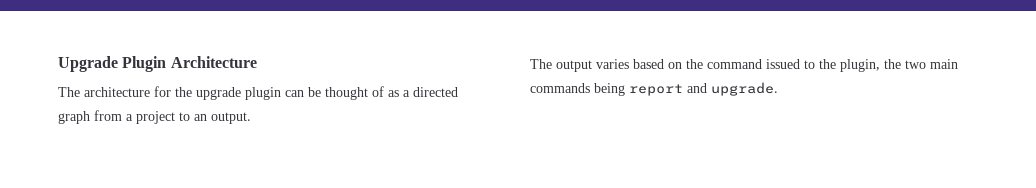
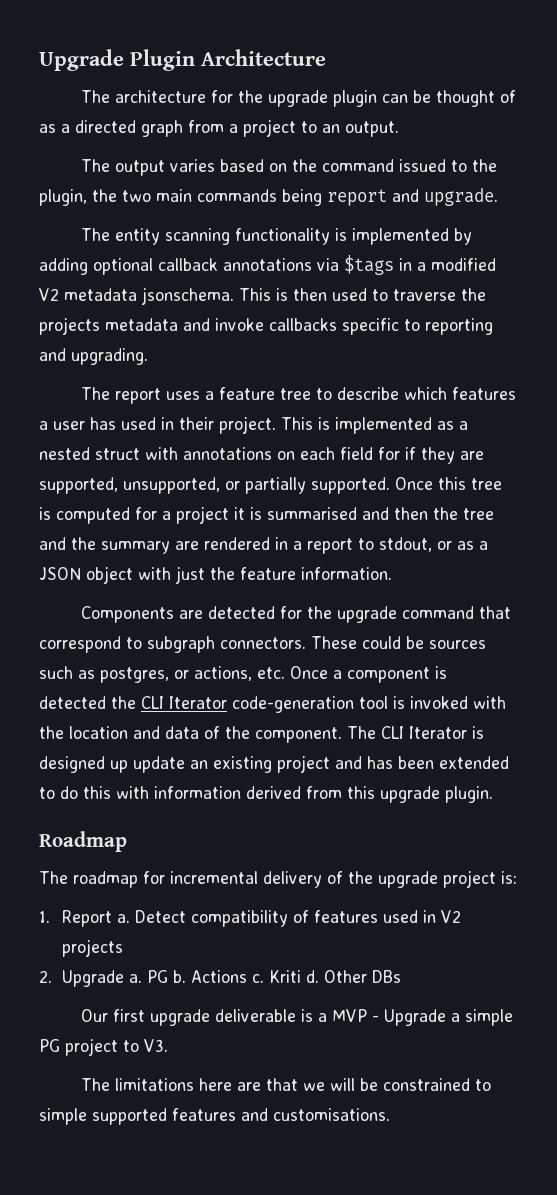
(778, 89) none -> [81,228,473,245] [39,255,496,275] [39,287,486,305] [39,317,493,335] [39,348,148,365] [81,387,517,404] [39,416,468,434] [39,447,484,464] [39,477,502,494] [39,506,494,524] [39,537,488,554] [39,566,392,584] [81,606,512,623] [39,636,486,653] [39,666,447,683] [39,696,506,713] [39,726,484,743] [39,755,509,773] [39,786,493,803] [39,831,127,852] [39,870,517,888] [39,910,461,927] [61,939,123,957] [39,970,401,987] [81,1009,514,1026] [39,1038,168,1056] [81,1078,492,1091] [39,1108,390,1125] // The entity scanning functionality is implemented by adding optional callback annotations via $tags in a modified V2 metadata jsonschema. This is then used to traverse the projects metadata and invoke callbacks specific to reporting and upgrading. // The report uses a feature tree to describe which features a user has used in their project. This is implemented as a nested struct with annotations on each field for if they are supported, unsupported, or partially supported. Once this tree is computed for a project it is summarised and then the tree and the summary are rendered in a report to stdout, or as a JSON object with just the feature information. // Components are detected for the upgrade command that correspond to subgraph connectors. These could be sources such as postgres, or actions, etc. Once a component is detected the CLI Iterator code-generation tool is invoked with the location and data of the component. The CLI Iterator is designed up update an existing project and has been extended to do this with information derived from this upgrade plugin. // Roadmap // The roadmap for incremental delivery of the upgrade project is: // 1. Report a. Detect compatibility of features used in V2 projects // 2. Upgrade a. PG b. Actions c. Kriti d. Other DBs // Our first upgrade deliverable is a MVP - Upgrade a simple PG project to V3. // The limitations here are that we will be constrained to simple supported features and customisations.

